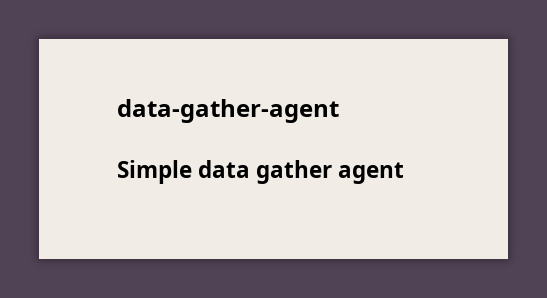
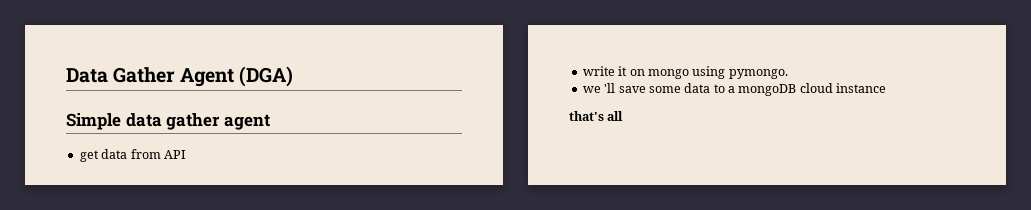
[117,99,339,123] data-gather-agent -> [66,66,293,87] Data Gather Agent (DGA)
(405, 173) none -> [79,149,186,162] [582,66,788,79] [582,83,887,96] [569,111,624,121] // get data from API // write it on mongo using pymongo. // we 'll save some data to a mongoDB cloud instance // that's all

